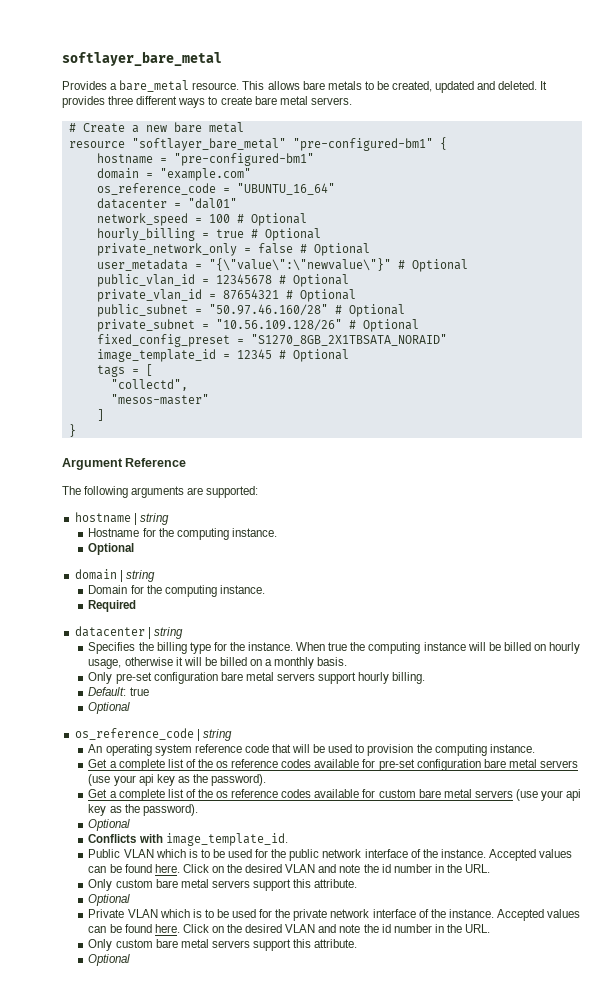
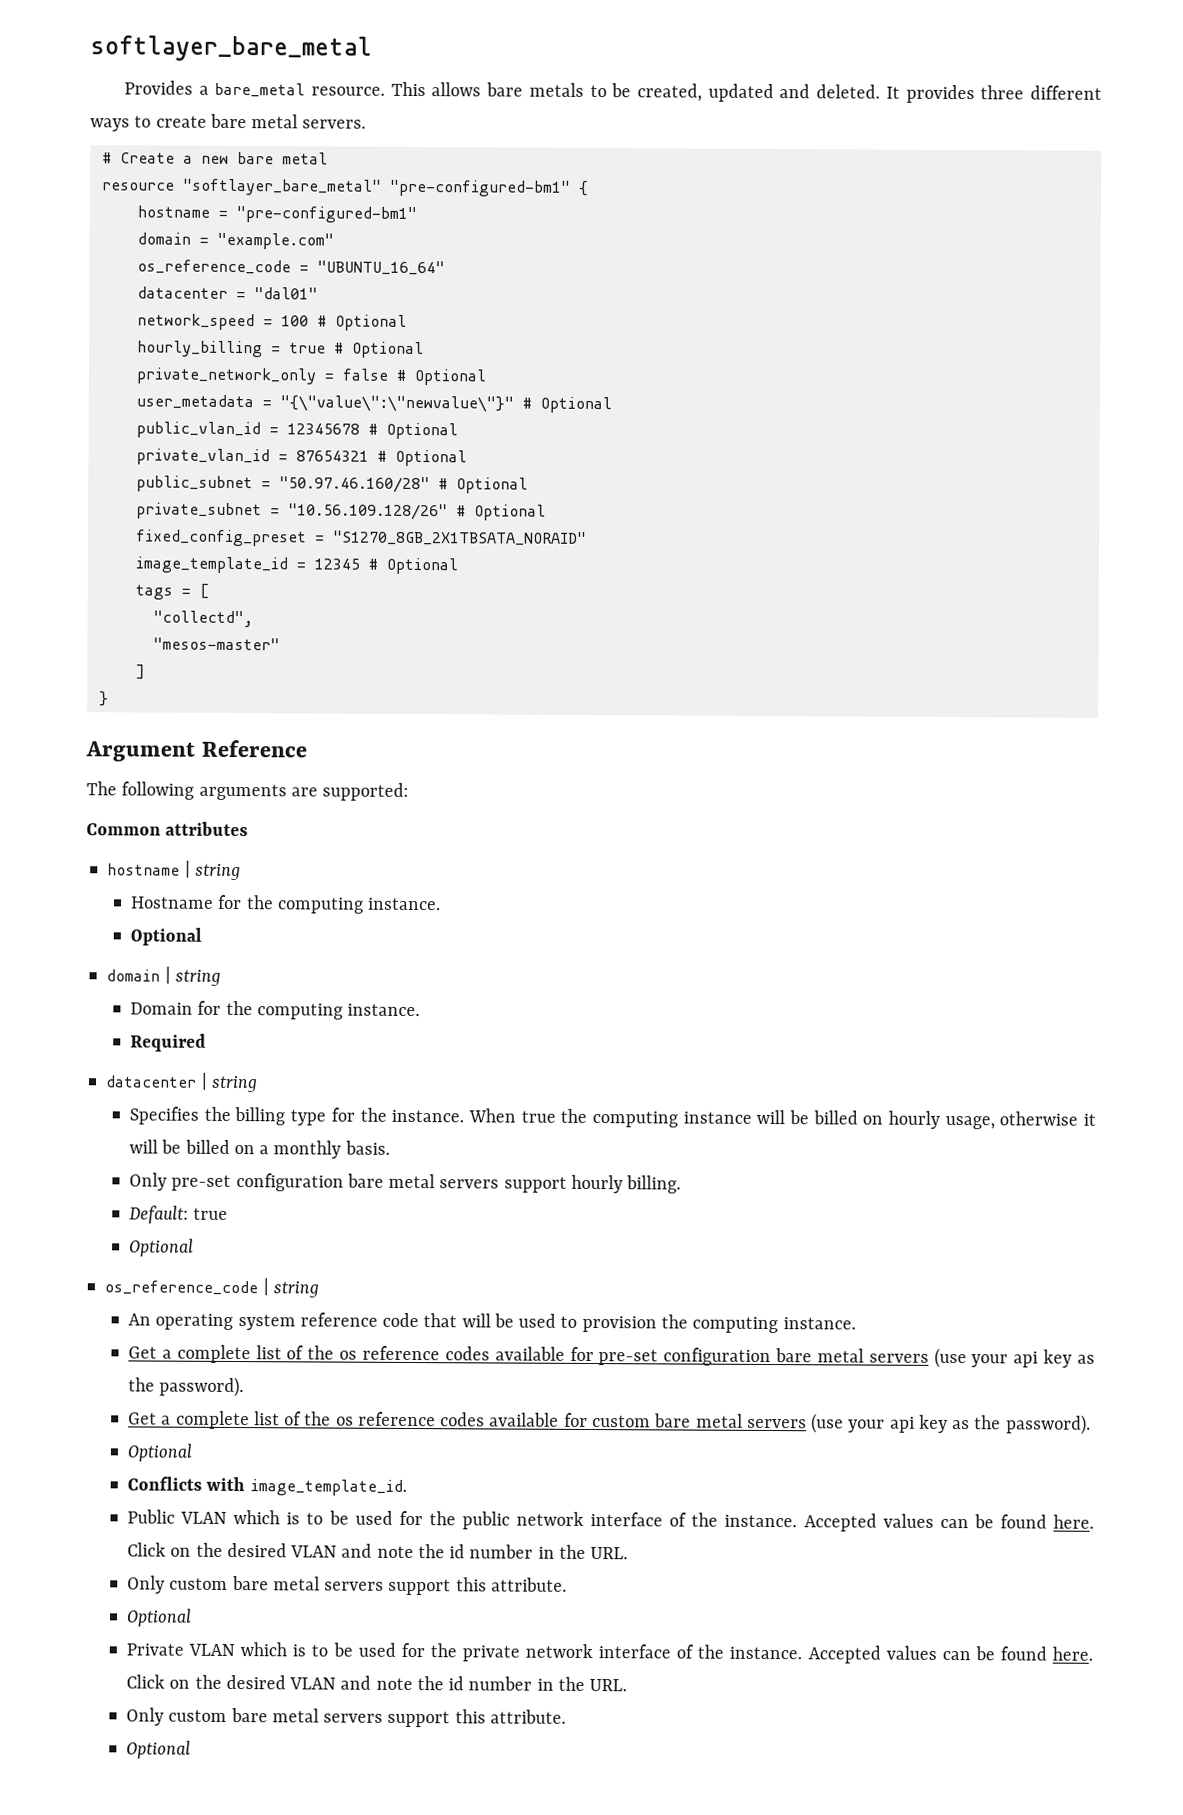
(259, 492) none -> [86,821,249,837] // Common attributes

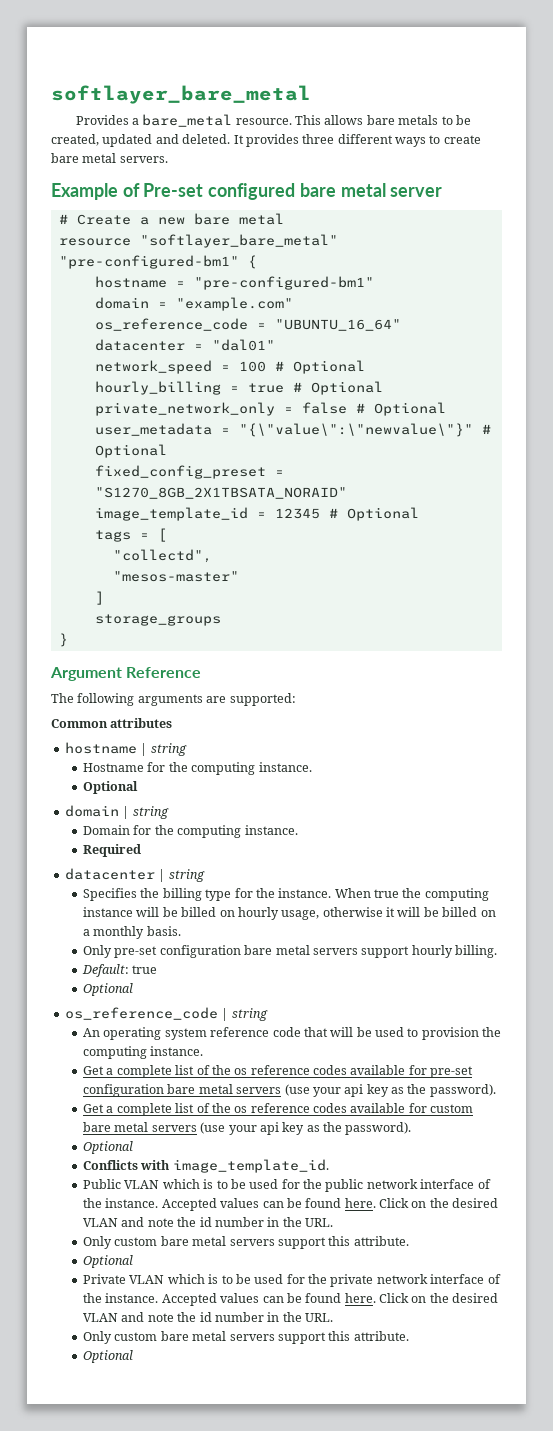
(367, 124) none -> [51,183,443,200] // Example of Pre-set configured bare metal server
[135,421,458,440] [135,448,467,467] [135,475,528,494] [135,502,546,521] // public_vlan_id = 12345678 # Optional // private_vlan_id = 87654321 # Optional // public_subnet = "50.97.46.160/28" # Optional // private_subnet = "10.56.109.128/26" # Optional -> (167, 451) none
(145, 672) none -> [94,614,221,626] // storage_groups

